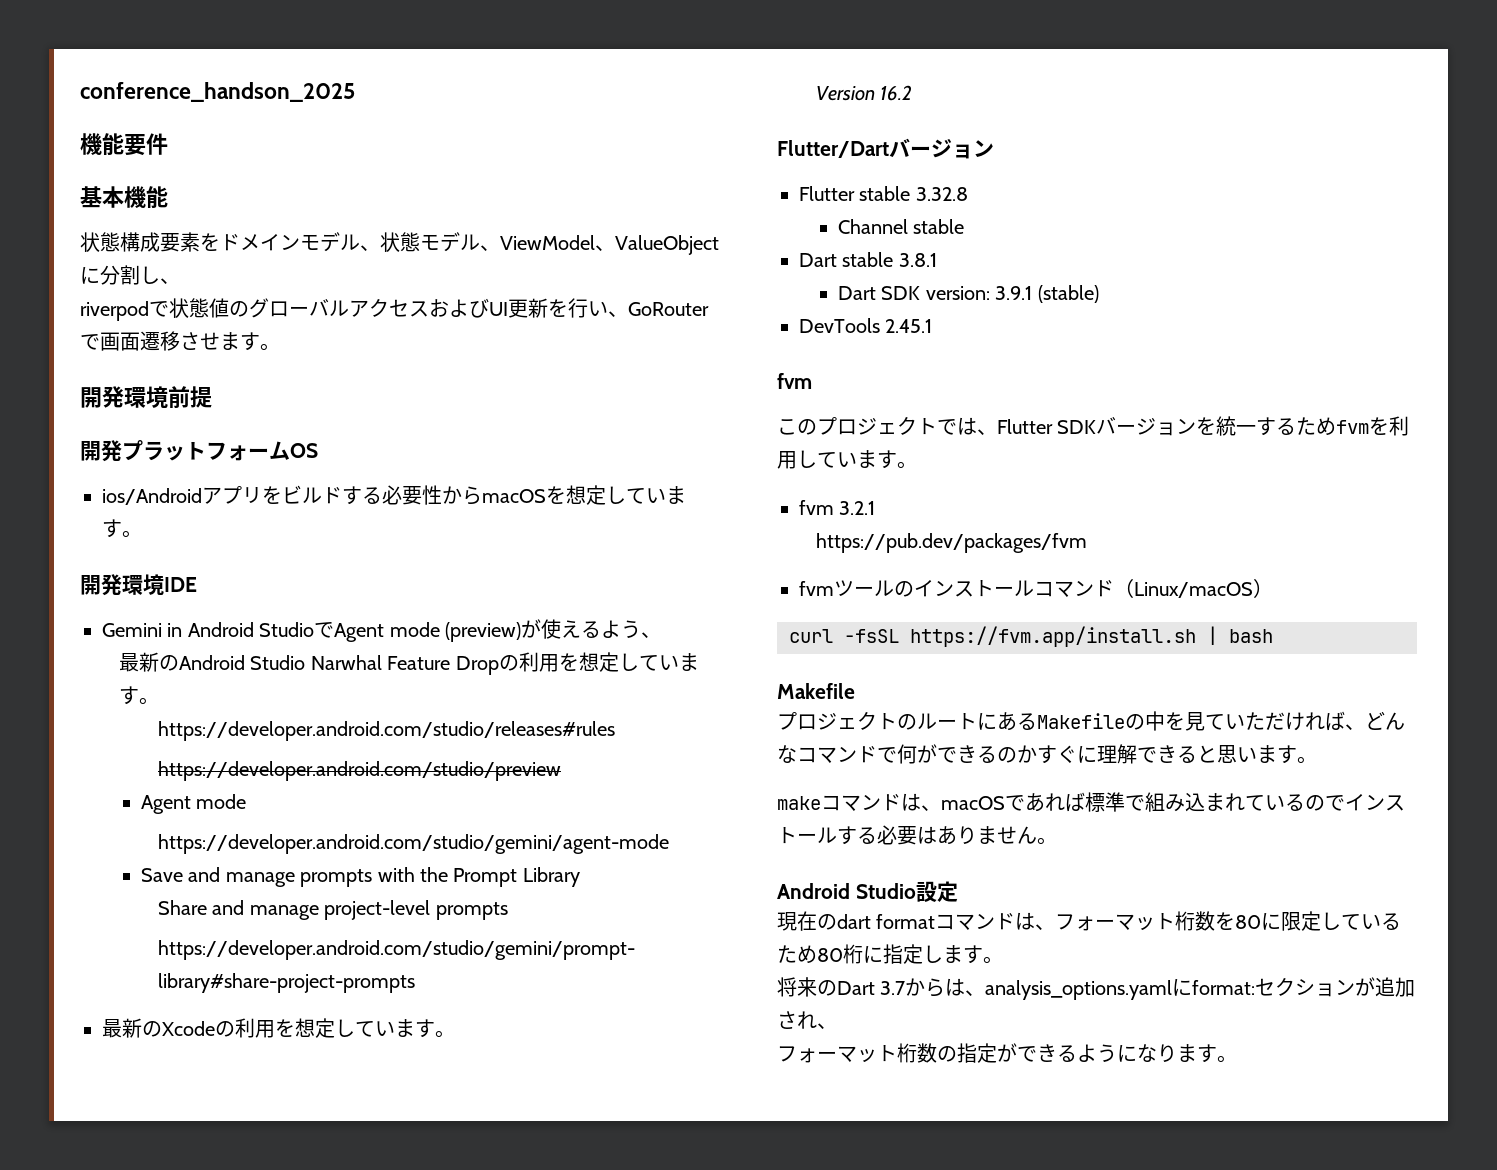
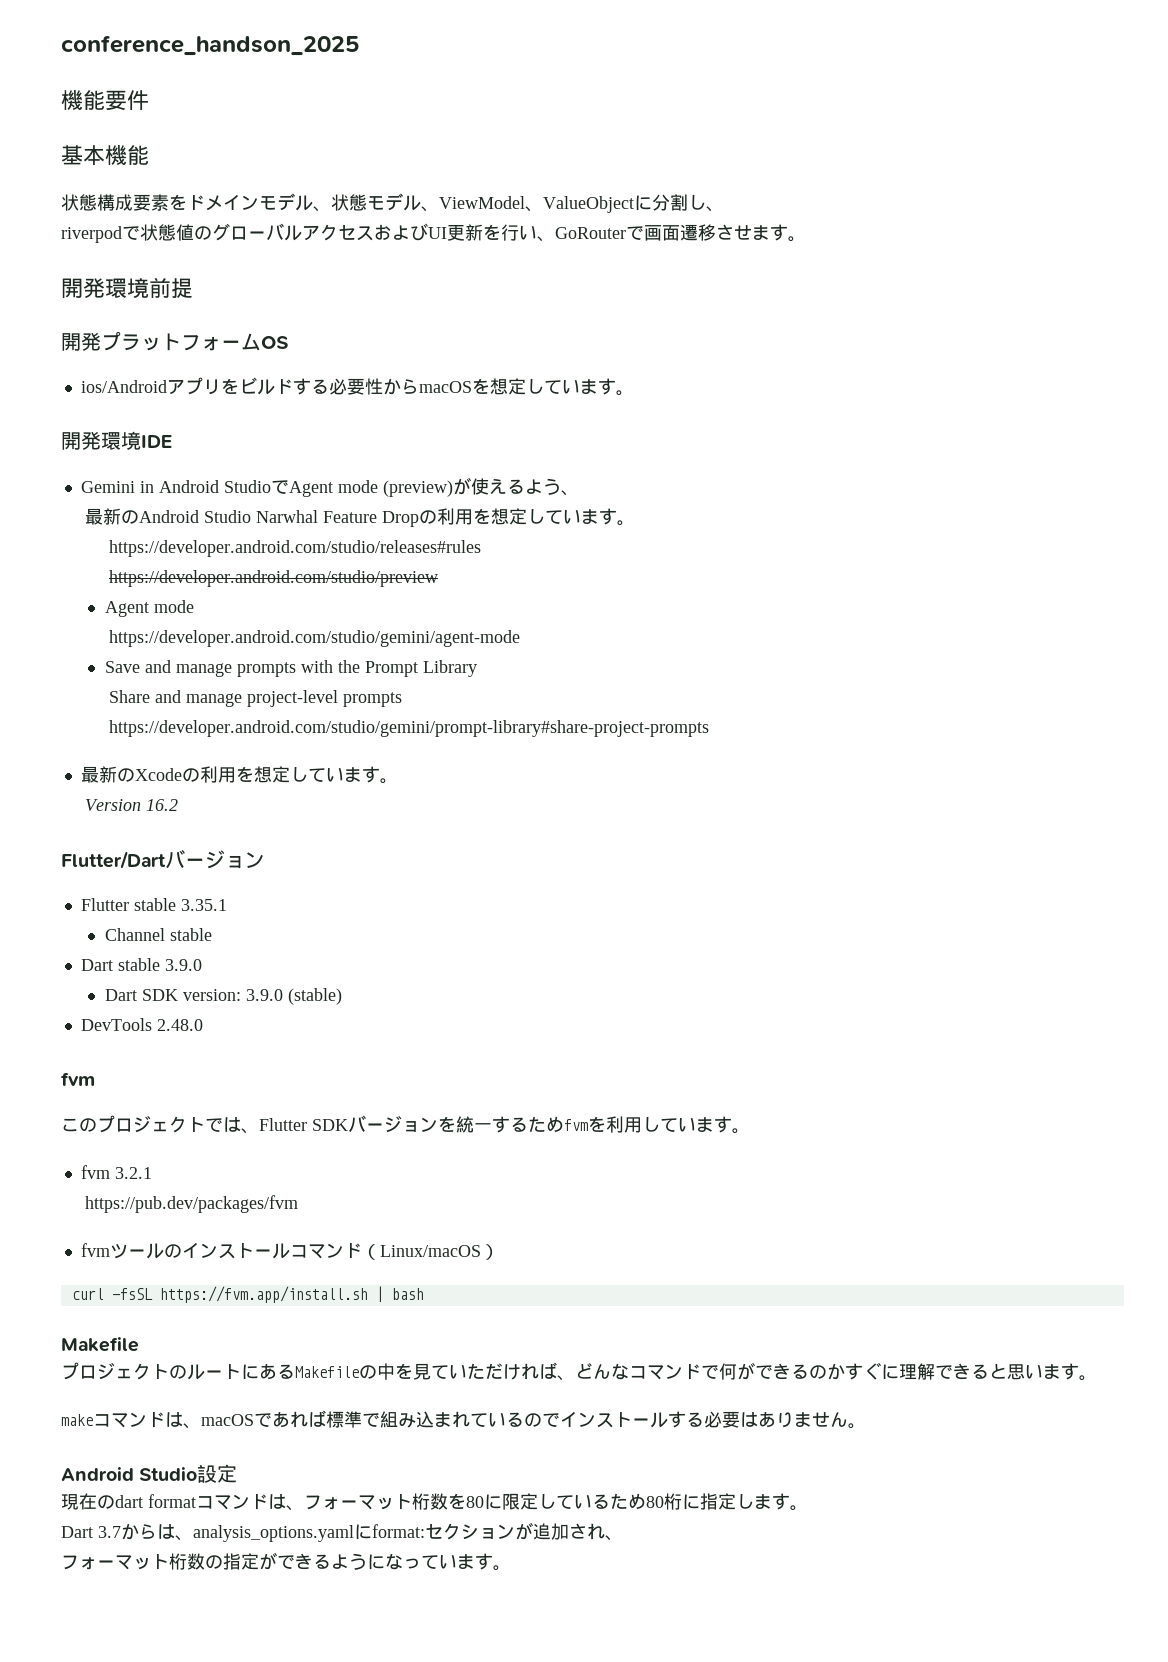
[915,187,968,201] 3.32.8 -> [180,899,227,911] 3.35.1
[898,253,937,267] 3.8.1 -> [164,959,202,971] 3.9.0
[995,286,1033,300] 3.9.1 -> [245,989,283,1001] 3.9.0
[885,319,933,333] 2.45.1 -> [156,1019,203,1031] 2.48.0
[777,977,837,997] 将来の -> (808, 1508) none
[1157,1044,1177,1063] り -> [403,1554,457,1569] ってい

